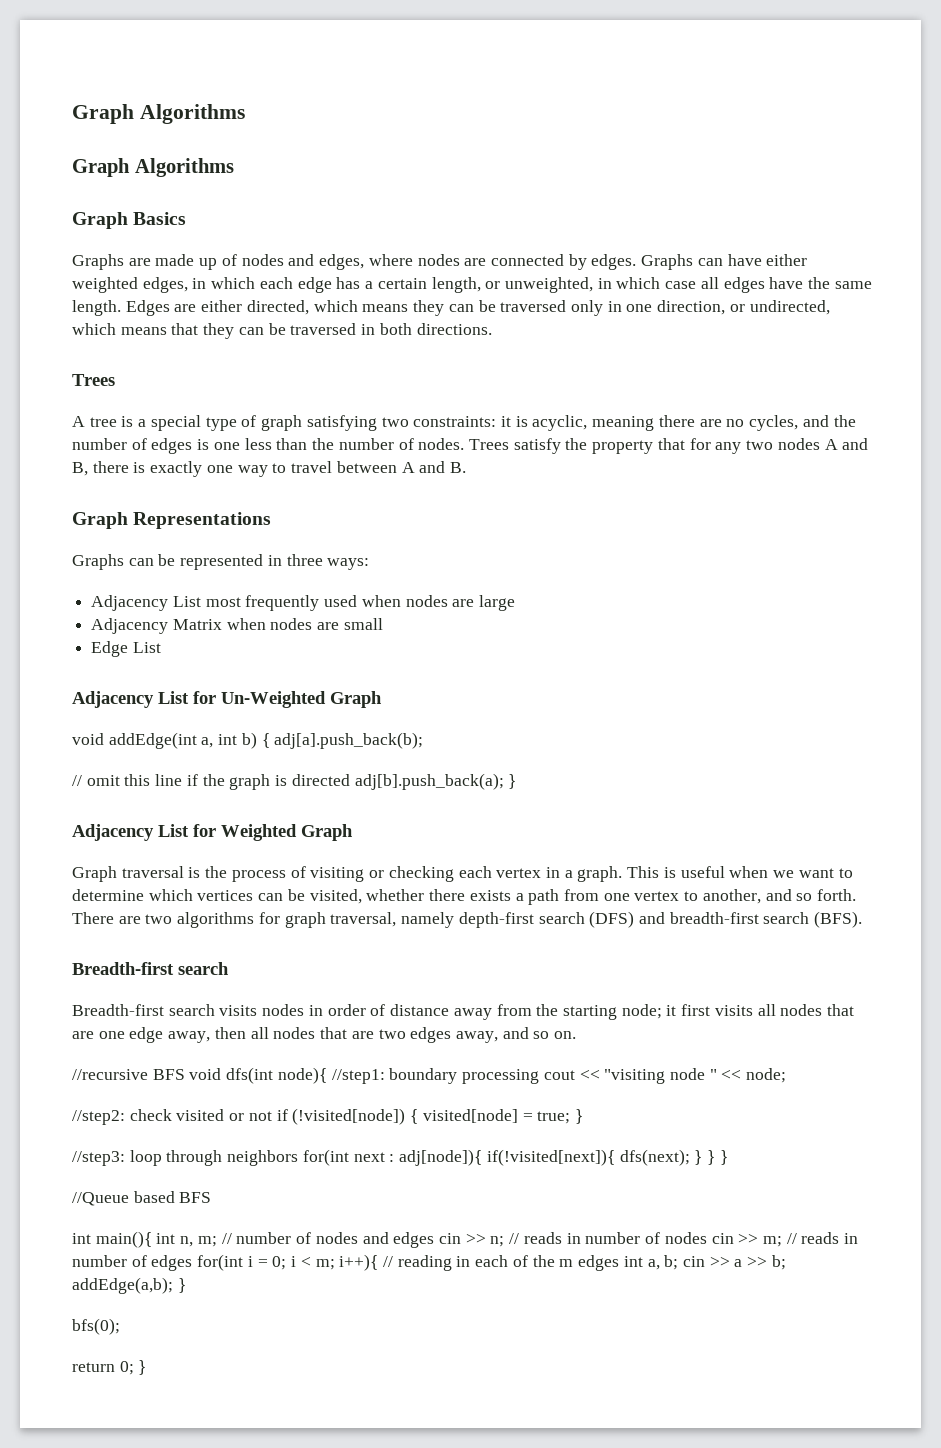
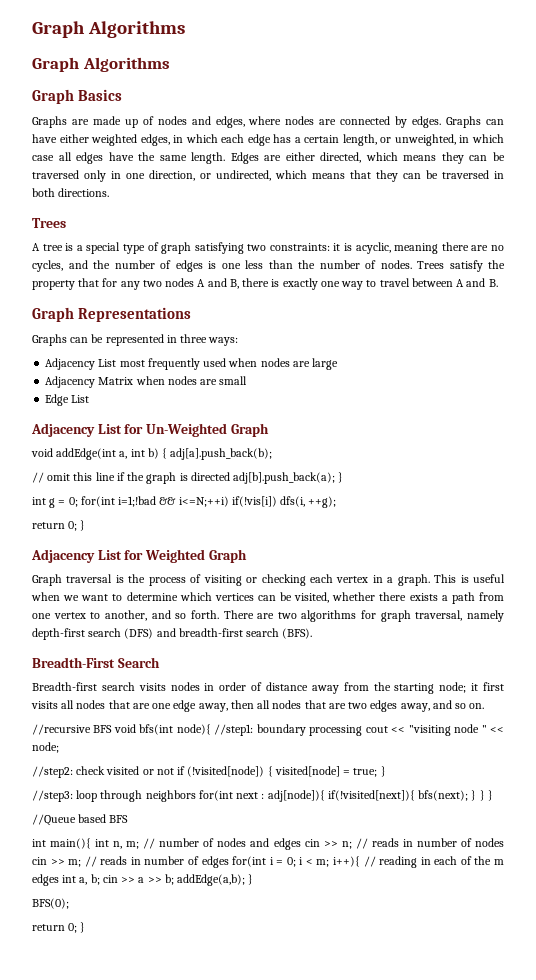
(517, 781) none -> [32,496,337,508] [32,520,86,531] // int g = 0; for(int i=1;!bad && i<=N;++i) if(!vis[i]) dfs(i, ++g); // return 0; }
[72,962,229,975] Breadth-first search -> [32,657,160,668] Breadth-First Search
[226,1067,274,1084] dfs(int -> [139,724,174,735] bfs(int
[619,1149,690,1166] dfs(next); -> [418,790,469,801] bfs(next);
[72,1318,120,1335] bfs(0); -> [32,898,69,909] BFS(0);

